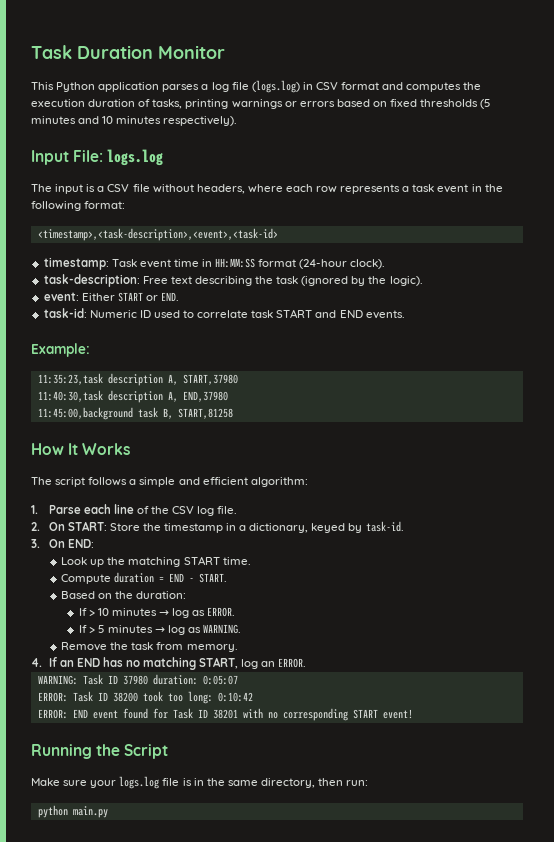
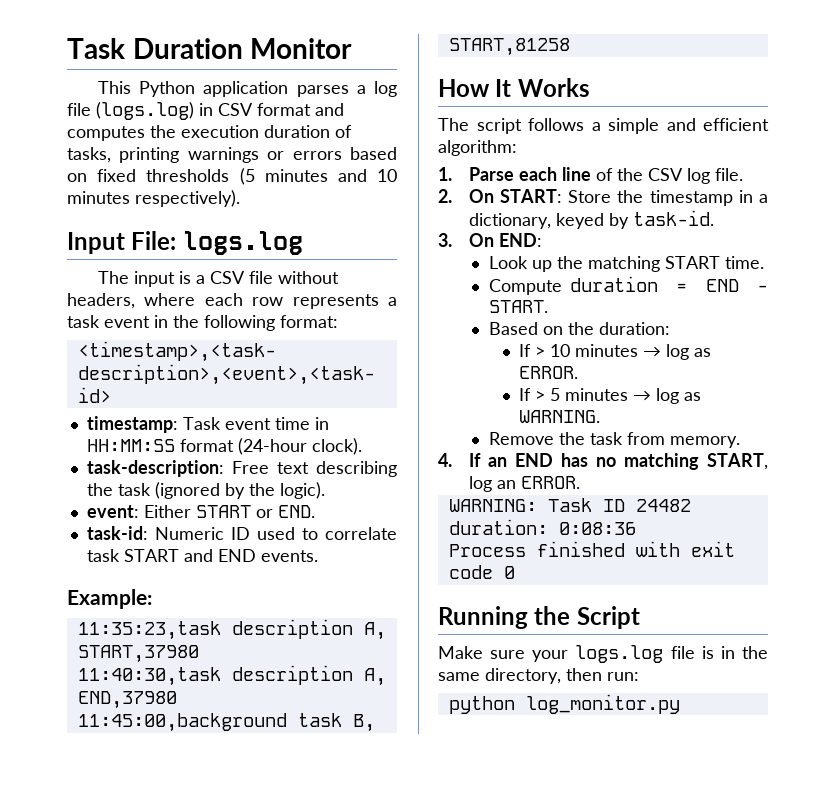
[122,674,238,685] [37,691,253,704] [37,708,413,721] 37980 duration: 0:05:07 // ERROR: Task ID 38200 took too long: 0:10:42 // ERROR: END event found for Task ID 38201 with no corresponding START event! -> [635,499,691,512] [448,519,636,535] [448,541,735,557] [448,565,515,579] 24482 duration: 0:08:36 // Process finished with exit code 0
[72,806,108,818] main.py -> [525,694,680,714] log_monitor.py

